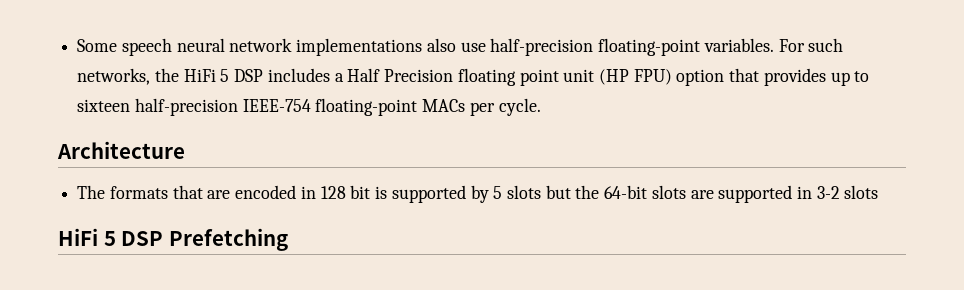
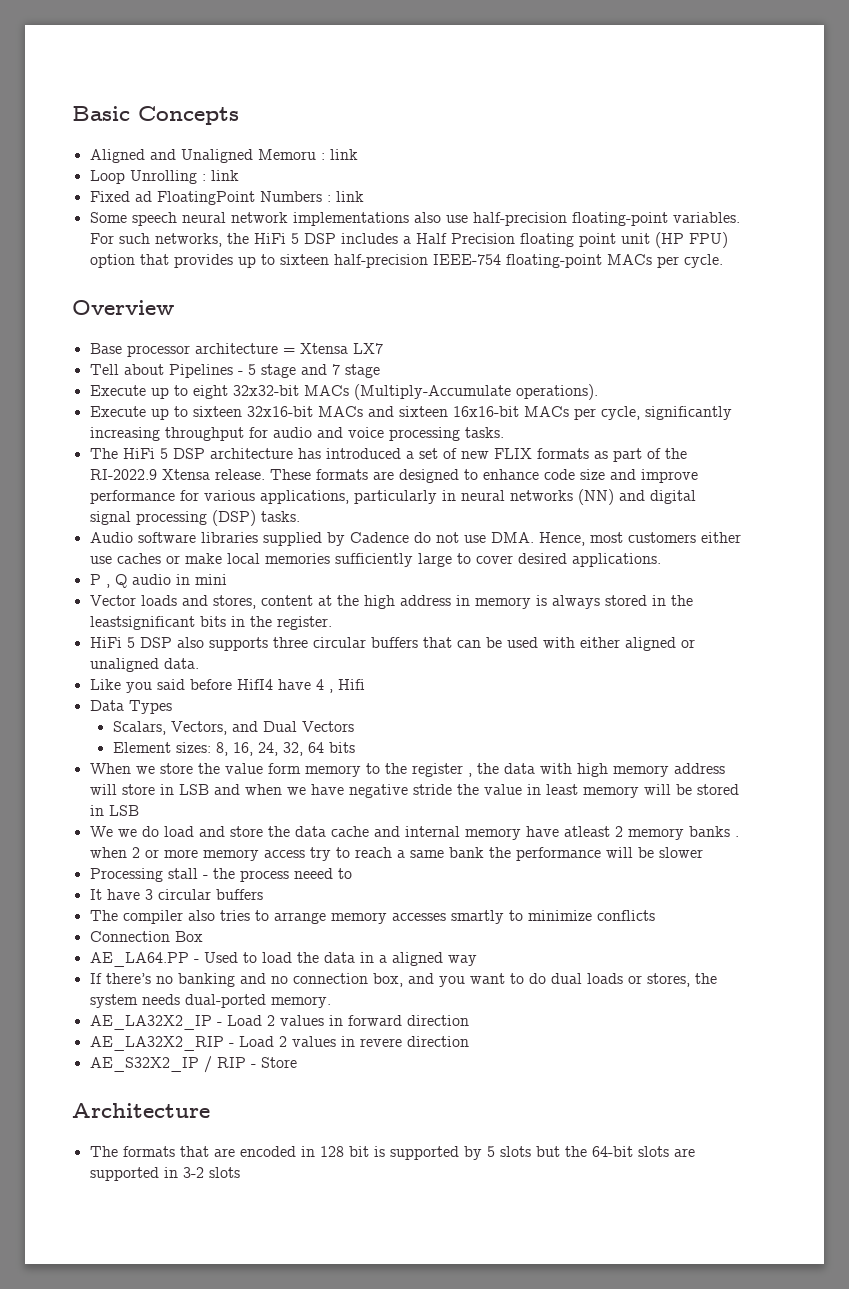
(77, 45) none -> [72,106,239,125] [89,149,358,163] [89,170,239,184] [89,191,364,205] Basic Concepts // Aligned and Unaligned Memoru : link // Loop Unrolling : link // Fixed ad FloatingPoint Numbers : link //
(541, 107) none -> [72,300,174,315] [89,343,383,357] [89,364,380,378] [89,384,598,400] [89,406,732,420] [89,427,504,441] [89,448,687,462] [89,469,698,483] [89,489,696,505] [89,510,300,526] [89,532,741,546] [89,553,661,567] [89,574,227,588] [89,595,693,609] [89,616,332,630] [89,637,695,651] [89,658,199,672] [89,679,365,693] [89,700,172,714] [112,721,354,735] [112,742,355,756] [89,763,725,777] [89,784,739,798] [89,805,139,816] [89,826,739,840] [89,847,703,861] [89,868,352,882] [89,889,263,900] [89,910,655,924] [89,931,203,942] [89,952,477,967] [89,973,717,987] [89,994,331,1008] [89,1015,469,1030] [89,1036,469,1051] [89,1056,297,1073] // Overview // Base processor architecture = Xtensa LX7 // Tell about Pipelines - 5 stage and 7 stage // Execute up to eight 32x32-bit MACs (Multiply-Accumulate operations). // Execute up to sixteen 32x16-bit MACs and sixteen 16x16-bit MACs per cycle, significantly increasing throughput for audio and voice processing tasks. // The HiFi 5 DSP architecture has introduced a set of new FLIX formats as part of the RI-2022.9 Xtensa release. These formats are designed to enhance code size and improve performance for various applications, particularly in neural networks (NN) and digital signal processing (DSP) tasks. // Audio software libraries supplied by Cadence do not use DMA. Hence, most customers either use caches or make local memories sufficiently large to cover desired applications. // P , Q audio in mini // Vector loads and stores, content at the high address in memory is always stored in the leastsignificant bits in the register. // HiFi 5 DSP also supports three circular buffers that can be used with either aligned or unaligned data. // Like you said before HifI4 have 4 , Hifi // Data Types // Scalars, Vectors, and Dual Vectors // Element sizes: 8, 16, 24, 32, 64 bits // When we store the value form memory to the register , the data with high memory address will store in LSB and when we have negative stride the value in least memory will be stored in LSB // We we do load and store the data cache and internal memory have atleast 2 memory banks . when 2 or more memory access try to reach a same bank the performance will be slower // Processing stall - the process neeed to // It have 3 circular buffers // The compiler also tries to arrange memory accesses smartly to minimize conflicts // Connection Box // AE_LA64.PP - Used to load the data in a aligned way // If there’s no banking and no connection box, and you want to do dual loads or stores, the system needs dual-ported memory. // AE_LA32X2_IP - Load 2 values in forward direction // AE_LA32X2_RIP - Load 2 values in revere direction // AE_S32X2_IP / RIP - Store
[58,228,288,251] // HiFi 5 DSP Prefetching -> (240, 1172) none

